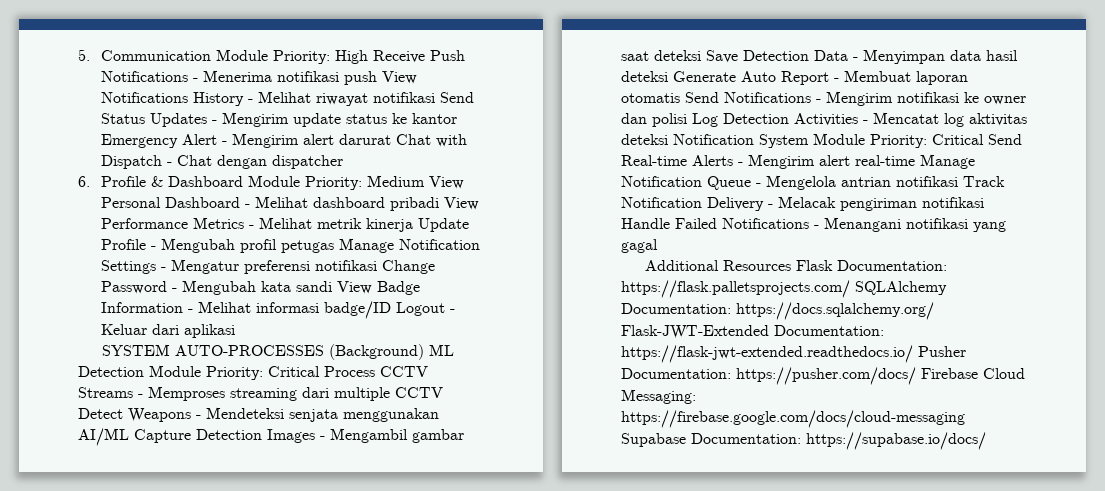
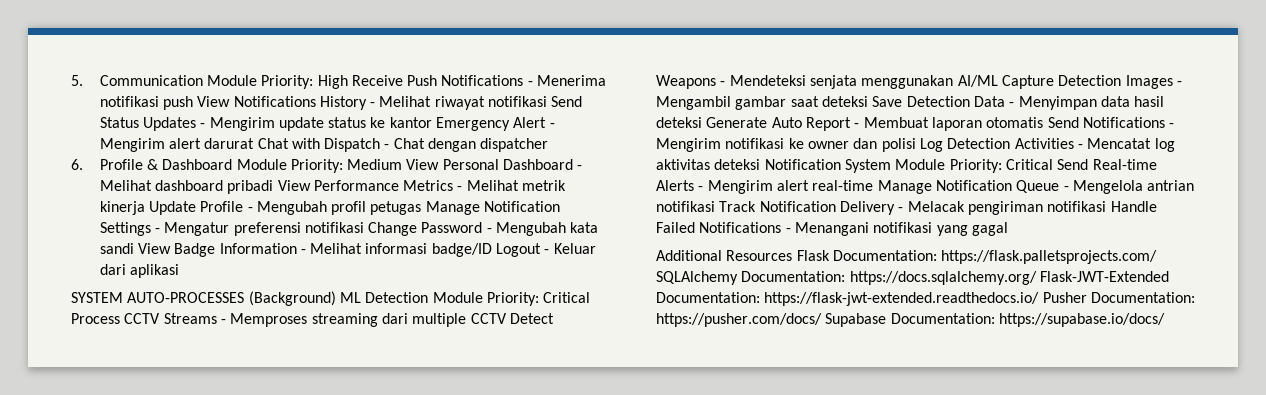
[921,368,1025,379] [621,389,696,404] [621,410,965,428] Firebase Cloud Messaging: https://firebase.google.com/docs/cloud-messaging -> (822, 320) none

